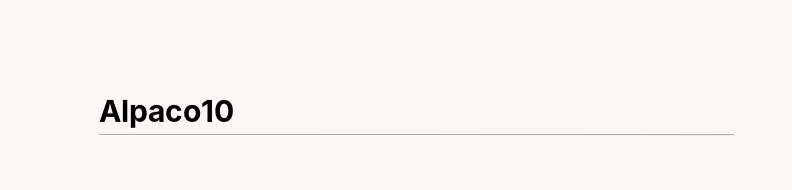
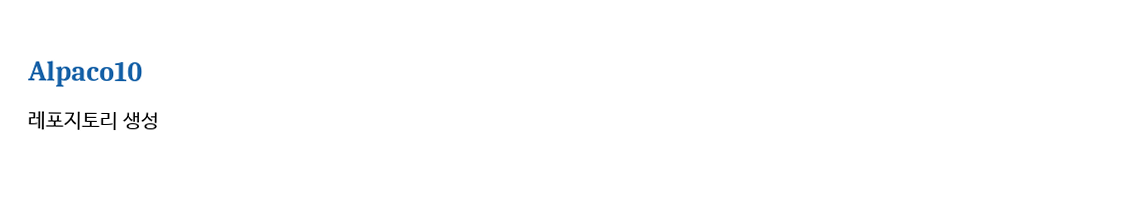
(234, 113) none -> [27,111,160,131] // 레포지토리 생성

